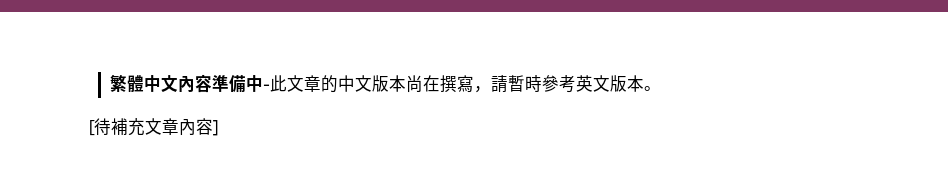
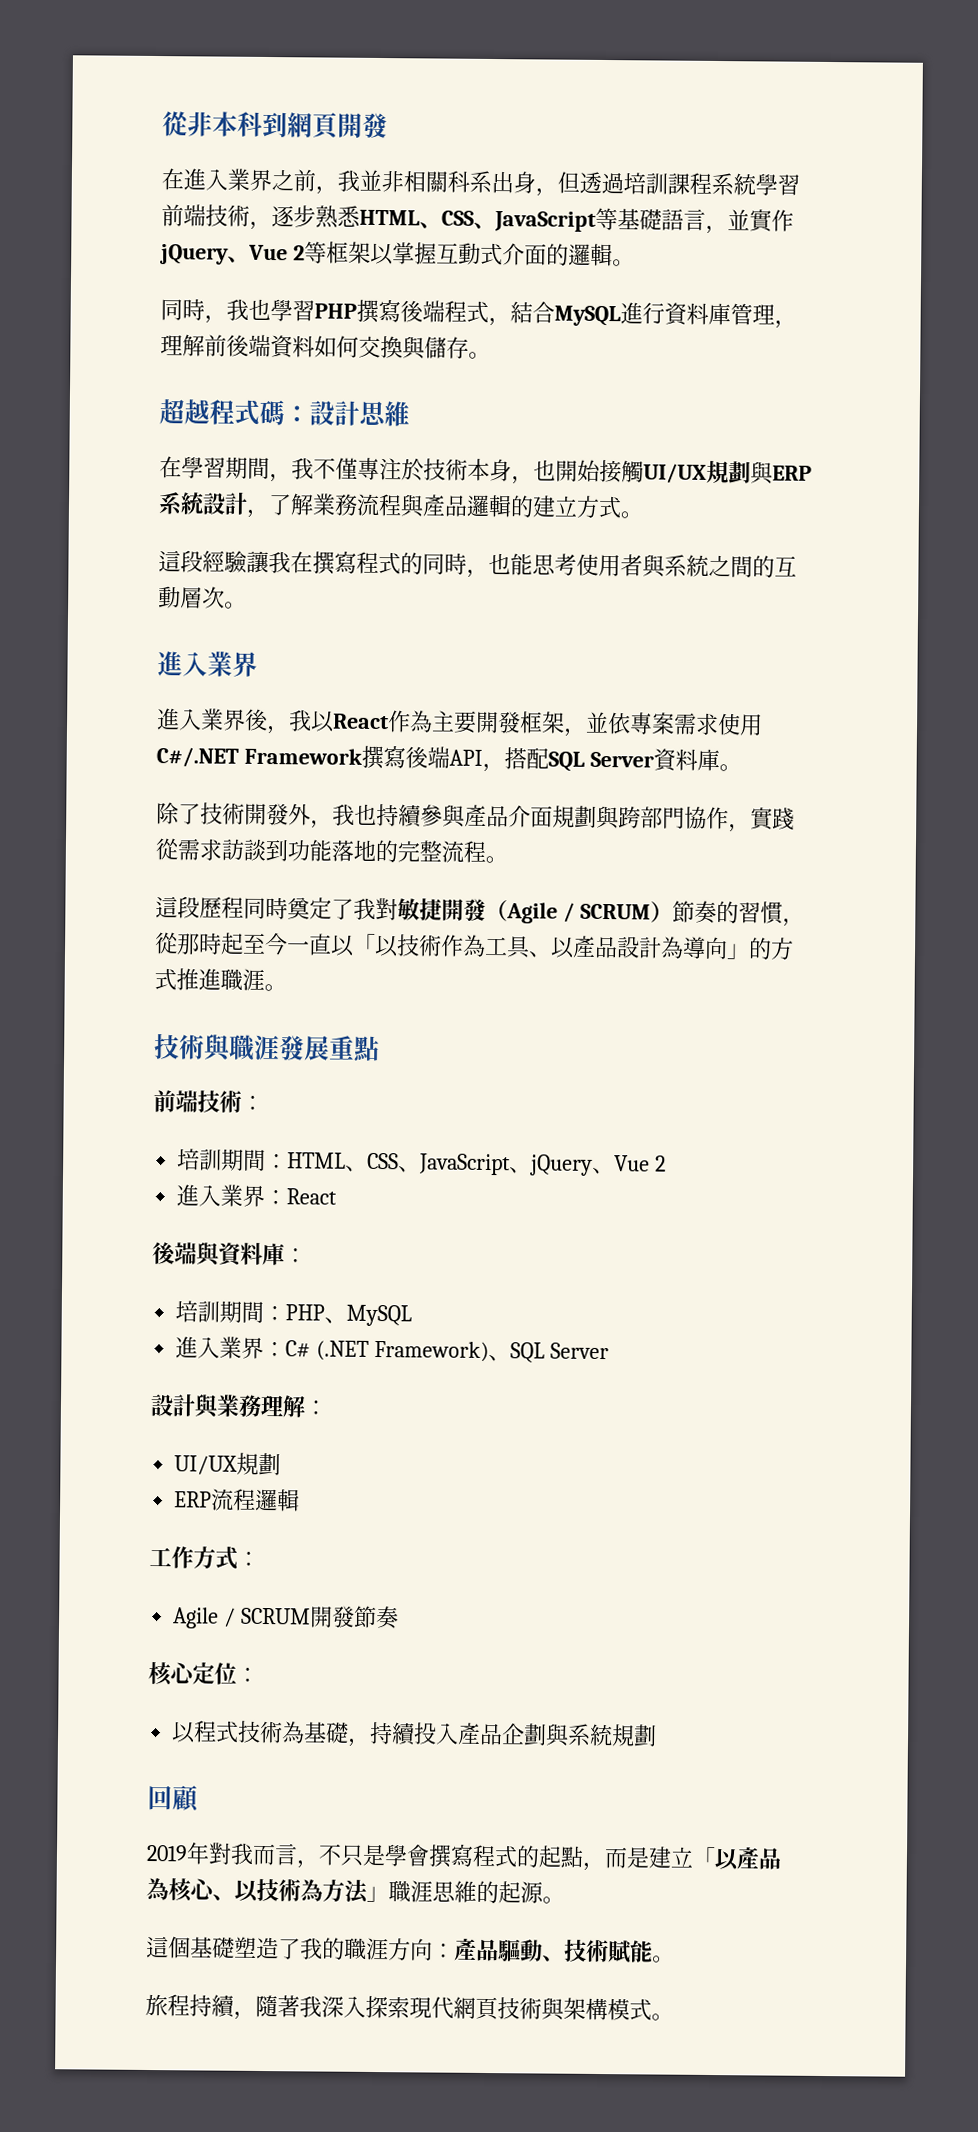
[110,74,662,93] [89,118,219,136] 繁體中文內容準備中-此文章的中文版本尚在撰寫，請暫時參考英文版本。 // [待補充文章內容] -> [162,111,388,140] [161,168,800,197] [161,204,794,235] [159,241,635,267] [160,298,797,329] [160,334,491,360] [159,399,410,427] [159,456,812,485] [158,492,643,519] [158,550,797,578] [158,586,247,609] [157,651,258,677] [156,708,763,737] [156,745,742,773] [156,802,795,833] [155,838,508,864] [155,896,805,927] [154,932,794,960] [154,968,287,992] [154,1033,380,1063] [153,1090,264,1113] [177,1148,667,1176] [176,1184,338,1208] [152,1242,307,1267] [175,1300,413,1327] [175,1336,610,1363] [150,1394,328,1419] [174,1452,282,1476] [174,1488,301,1512] [149,1546,260,1570] [172,1605,400,1630] [148,1661,259,1687] [171,1720,658,1747] [147,1784,199,1812] [146,1842,782,1872] [146,1877,565,1904] [146,1935,675,1964] [145,1993,674,2021] 從非本科到網頁開發 // 在進入業界之前，我並非相關科系出身，但透過培訓課程系統學習前端技術，逐步熟悉HTML、CSS、JavaScript等基礎語言，並實作jQuery、Vue 2等框架以掌握互動式介面的邏輯。 // 同時，我也學習PHP撰寫後端程式，結合MySQL進行資料庫管理，理解前後端資料如何交換與儲存。 // 超越程式碼：設計思維 // 在學習期間，我不僅專注於技術本身，也開始接觸UI/UX規劃與ERP系統設計，了解業務流程與產品邏輯的建立方式。 // 這段經驗讓我在撰寫程式的同時，也能思考使用者與系統之間的互動層次。 // 進入業界 // 進入業界後，我以React作為主要開發框架，並依專案需求使用C#/.NET Framework撰寫後端API，搭配SQL Server資料庫。 // 除了技術開發外，我也持續參與產品介面規劃與跨部門協作，實踐從需求訪談到功能落地的完整流程。 // 這段歷程同時奠定了我對敏捷開發（Agile / SCRUM）節奏的習慣，從那時起至今一直以「以技術作為工具、以產品設計為導向」的方式推進職涯。 // 技術與職涯發展重點 // 前端技術： // 培訓期間：HTML、CSS、JavaScript、jQuery、Vue 2 // 進入業界：React // 後端與資料庫： // 培訓期間：PHP、MySQL // 進入業界：C# (.NET Framework)、SQL Server // 設計與業務理解： // UI/UX規劃 // ERP流程邏輯 // 工作方式： // Agile / SCRUM開發節奏 // 核心定位： // 以程式技術為基礎，持續投入產品企劃與系統規劃 // 回顧 // 2019年對我而言，不只是學會撰寫程式的起點，而是建立「以產品為核心、以技術為方法」職涯思維的起源。 // 這個基礎塑造了我的職涯方向：產品驅動、技術賦能。 // 旅程持續，隨著我深入探索現代網頁技術與架構模式。

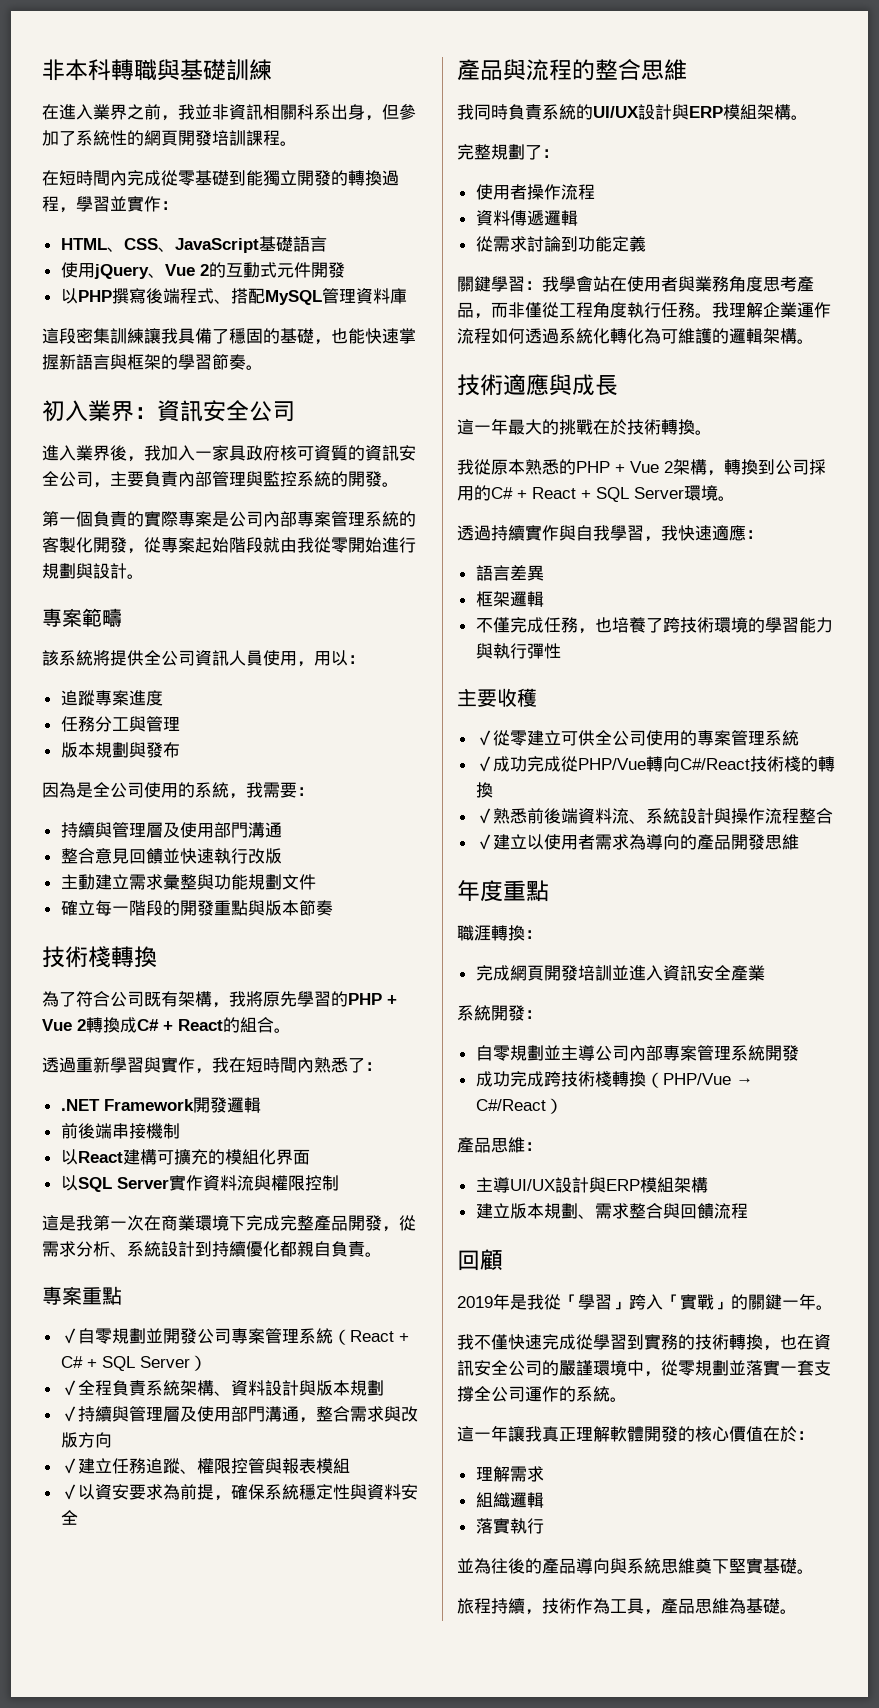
[162,111,388,140] 從非本科到網頁開發 -> [42,59,272,81] 非本科轉職與基礎訓練
(404, 181) none -> [229,104,263,120] 資訊
[579,171,800,196] [161,204,618,232] 透過培訓課程系統學習前端技術，逐步熟悉HTML、CSS、JavaScript等 -> [399,103,416,120] [42,130,297,146] [42,170,399,186] [42,196,178,213] [60,238,259,253] 參加了系統性的網頁開發培訓課程。 // 在短時間內完成從零基礎到能獨立開發的轉換過程，學習並實作： // HTML、CSS、JavaScript
[705,209,794,235] [159,241,635,267] [160,298,797,329] [160,334,491,360] [159,399,410,427] [159,456,812,485] [158,492,643,519] [158,550,797,578] [158,586,247,609] [157,651,258,677] ，並實作jQuery、Vue 2等框架以掌握互動式介面的邏輯。 // 同時，我也學習PHP撰寫後端程式，結合MySQL進行資料庫管理，理解前後端資料如何交換與儲存。 // 超越程式碼：設計思維 // 在學習期間，我不僅專注於技術本身，也開始接觸UI/UX規劃與ERP系統設計，了解業務流程與產品邏輯的建立方式。 // 這段經驗讓我在撰寫程式的同時，也能思考使用者與系統之間的互動層次。 // 進入業界 -> [60,262,345,279] [60,288,407,305] [42,327,416,345] [42,354,263,370] [42,400,295,422] // 使用jQuery、Vue 2的互動式元件開發 // 以PHP撰寫後端程式、搭配MySQL管理資料庫 // 這段密集訓練讓我具備了穩固的基礎，也能快速掌握新語言與框架的學習節奏。 // 初入業界：資訊安全公司
[310,710,763,737] [156,745,742,773] [156,802,795,833] [155,838,508,864] [155,896,805,927] [154,932,794,960] [154,968,287,992] [154,1033,380,1063] [153,1090,264,1113] [177,1148,667,1176] [176,1184,338,1208] [152,1242,307,1267] [175,1300,413,1327] [175,1336,610,1363] [150,1394,328,1419] [174,1452,282,1476] [174,1488,301,1512] [149,1546,260,1570] [172,1605,400,1630] [148,1661,259,1687] [171,1720,658,1747] [147,1784,199,1812] [146,1842,782,1872] [146,1877,565,1904] [146,1935,675,1964] [145,1993,652,2021] 以React作為主要開發框架，並依專案需求使用C#/.NET Framework撰寫後端API，搭配SQL Server資料庫。 // 除了技術開發外，我也持續參與產品介面規劃與跨部門協作，實踐從需求訪談到功能落地的完整流程。 // 這段歷程同時奠定了我對敏捷開發（Agile / SCRUM）節奏的習慣，從那時起至今一直以「以技術作為工具、以產品設計為導向」的方式推進職涯。 // 技術與職涯發展重點 // 前端技術： // 培訓期間：HTML、CSS、JavaScript、jQuery、Vue 2 // 進入業界：React // 後端與資料庫： // 培訓期間：PHP、MySQL // 進入業界：C# (.NET Framework)、SQL Server // 設計與業務理解： // UI/UX規劃 // ERP流程邏輯 // 工作方式： // Agile / SCRUM開發節奏 // 核心定位： // 以程式技術為基礎，持續投入產品企劃與系統規劃 // 回顧 // 2019年對我而言，不只是學會撰寫程式的起點，而是建立「以產品為核心、以技術為方法」職涯思維的起源。 // 這個基礎塑造了我的職涯方向：產品驅動、技術賦能。 // 旅程持續，隨著我深入探索現代網頁技術與架構模式 -> [161,445,416,461] [42,471,399,488] [42,511,416,527] [42,537,416,554] [42,563,144,579] [42,608,122,627] [42,650,365,667] [60,690,163,706] [60,716,180,732] [60,742,180,758] [42,782,314,799] [60,822,282,838] [60,848,282,864] [60,874,316,890] [60,900,333,916] [42,946,157,968] [42,991,397,1008] [42,1017,291,1033] [42,1057,382,1074] [60,1097,261,1113] [60,1123,180,1139] [60,1149,310,1165] [60,1175,339,1192] [42,1214,416,1232] [42,1241,382,1257] [42,1286,122,1305] [60,1328,409,1345] [60,1355,207,1371] [60,1380,384,1396] [60,1406,418,1423] [60,1432,112,1448] [60,1458,350,1474] [60,1484,418,1501] [60,1510,78,1525] [457,59,687,81] [457,104,808,120] [457,144,559,160] [475,184,595,200] [475,210,578,226] [475,236,646,252] [457,275,814,292] [457,301,831,319] [457,328,814,344] [457,374,618,396] [457,418,712,435] [457,459,826,476] [457,485,735,502] [457,525,763,542] [475,565,544,581] [475,591,544,607] [475,617,833,634] [475,643,561,659] [457,688,537,707] [475,730,799,746] [475,755,835,772] [475,782,493,798] [475,808,833,824] [475,834,799,850] [457,880,549,902] [457,925,542,941] [475,965,765,981] [457,1005,542,1021] [475,1045,799,1061] [475,1070,753,1088] [475,1098,563,1114] [457,1137,542,1153] [475,1177,708,1193] [475,1203,748,1219] [457,1249,503,1271] [457,1293,833,1310] [457,1334,831,1351] [457,1360,831,1377] [457,1386,627,1402] [457,1425,814,1442] [475,1466,544,1482] [475,1492,544,1508] [475,1518,544,1534] [457,1558,814,1574] [457,1598,780,1615] 加入一家具政府核可資質的資訊安全公司，主要負責內部管理與監控系統的開發。 // 第一個負責的實際專案是公司內部專案管理系統的客製化開發，從專案起始階段就由我從零開始進行規劃與設計。 // 專案範疇 // 該系統將提供全公司資訊人員使用，用以： // 追蹤專案進度 // 任務分工與管理 // 版本規劃與發布 // 因為是全公司使用的系統，我需要： // 持續與管理層及使用部門溝通 // 整合意見回饋並快速執行改版 // 主動建立需求彙整與功能規劃文件 // 確立每一階段的開發重點與版本節奏 // 技術棧轉換 // 為了符合公司既有架構，我將原先學習的PHP + Vue 2轉換成C# + React的組合。 // 透過重新學習與實作，我在短時間內熟悉了： // .NET Framework開發邏輯 // 前後端串接機制 // 以React建構可擴充的模組化界面 // 以SQL Server實作資料流與權限控制 // 這是我第一次在商業環境下完成完整產品開發，從需求分析、系統設計到持續優化都親自負責。 // 專案重點 // ✓自零規劃並開發公司專案管理系統（React + C# + SQL Server） // ✓全程負責系統架構、資料設計與版本規劃 // ✓持續與管理層及使用部門溝通，整合需求與改版方向 // ✓建立任務追蹤、權限控管與報表模組 // ✓以資安要求為前提，確保系統穩定性與資料安全 // 產品與流程的整合思維 // 我同時負責系統的UI/UX設計與ERP模組架構。 // 完整規劃了： // 使用者操作流程 // 資料傳遞邏輯 // 從需求討論到功能定義 // 關鍵學習：我學會站在使用者與業務角度思考產品，而非僅從工程角度執行任務。我理解企業運作流程如何透過系統化轉化為可維護的邏輯架構。 // 技術適應與成長 // 這一年最大的挑戰在於技術轉換。 // 我從原本熟悉的PHP + Vue 2架構，轉換到公司採用的C# + React + SQL Server環境。 // 透過持續實作與自我學習，我快速適應： // 語言差異 // 框架邏輯 // 不僅完成任務，也培養了跨技術環境的學習能力與執行彈性 // 主要收穫 // ✓從零建立可供全公司使用的專案管理系統 // ✓成功完成從PHP/Vue轉向C#/React技術棧的轉換 // ✓熟悉前後端資料流、系統設計與操作流程整合 // ✓建立以使用者需求為導向的產品開發思維 // 年度重點 // 職涯轉換： // 完成網頁開發培訓並進入資訊安全產業 // 系統開發： // 自零規劃並主導公司內部專案管理系統開發 // 成功完成跨技術棧轉換（PHP/Vue → C#/React） // 產品思維： // 主導UI/UX設計與ERP模組架構 // 建立版本規劃、需求整合與回饋流程 // 回顧 // 2019年是我從「學習」跨入「實戰」的關鍵一年。 // 我不僅快速完成從學習到實務的技術轉換，也在資訊安全公司的嚴謹環境中，從零規劃並落實一套支撐全公司運作的系統。 // 這一年讓我真正理解軟體開發的核心價值在於： // 理解需求 // 組織邏輯 // 落實執行 // 並為往後的產品導向與系統思維奠下堅實基礎。 // 旅程持續，技術作為工具，產品思維為基礎

